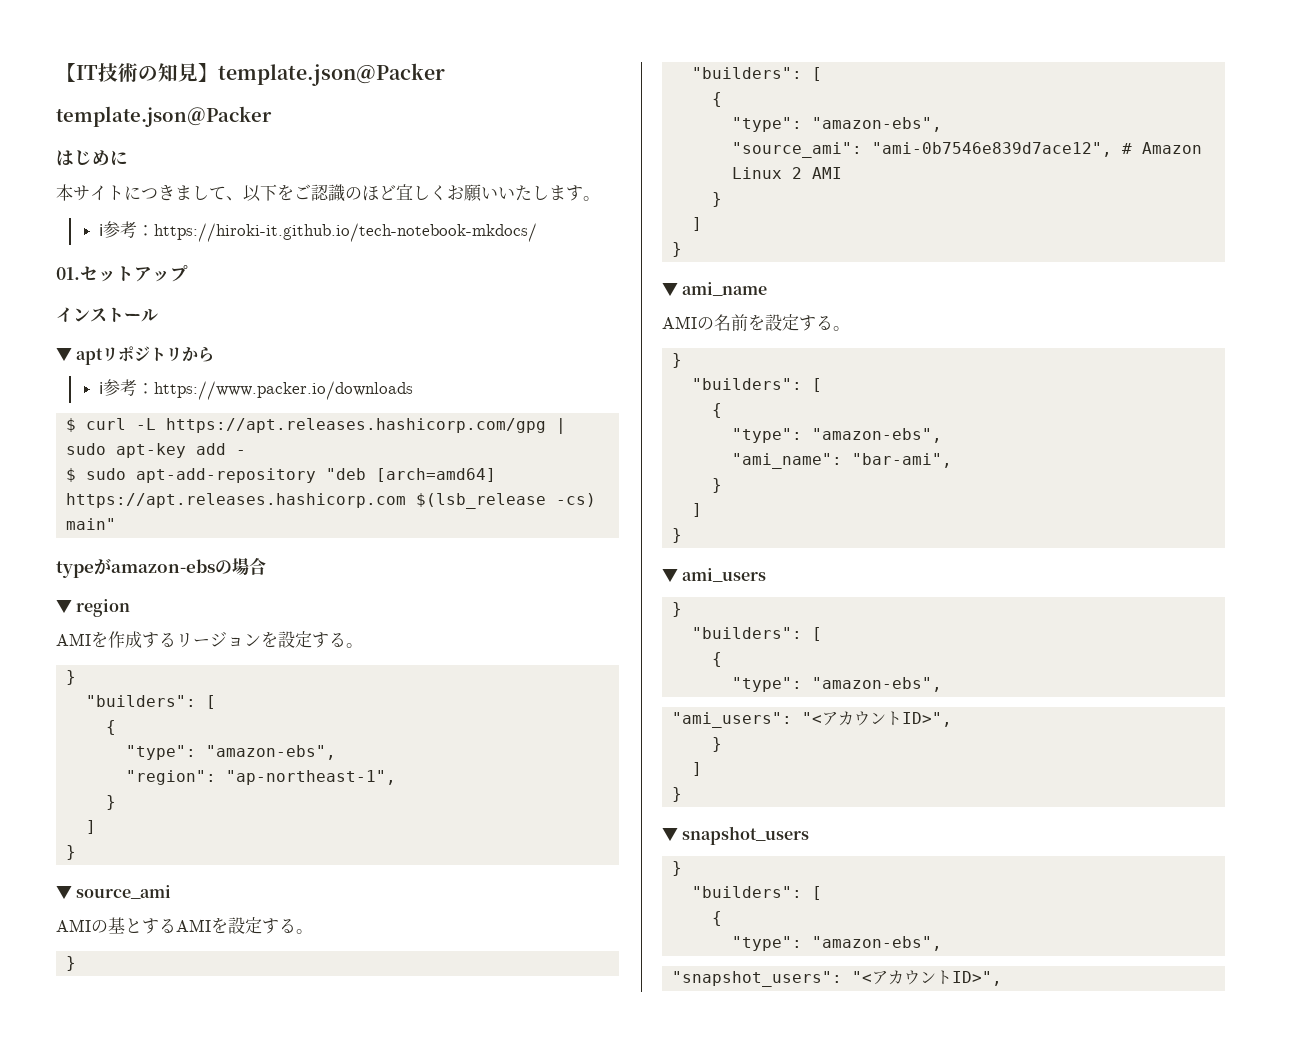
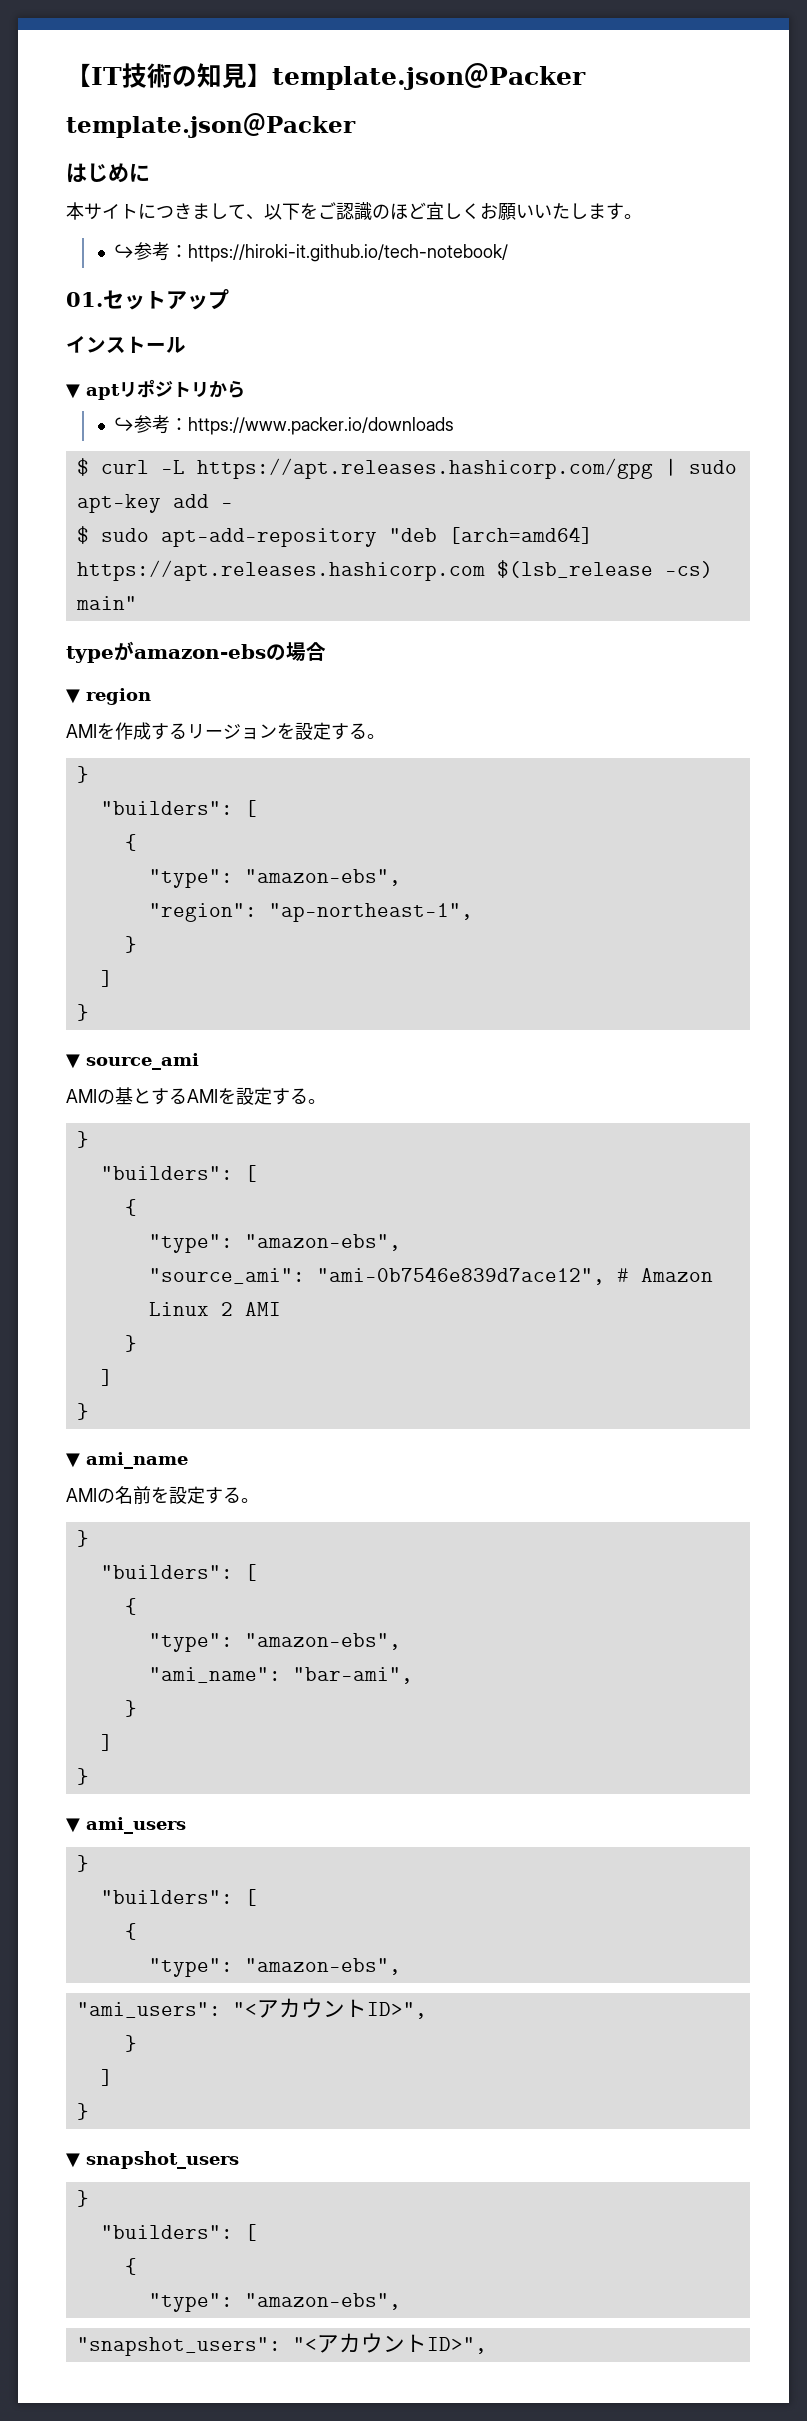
[99,221,538,242] ℹ参考：https://hiroki-it.github.io/tech-notebook-mkdocs/ -> [114,242,509,262] ↪参考：https://hiroki-it.github.io/tech-notebook/
[99,382,104,394] ℹ -> [114,417,135,431] ↪

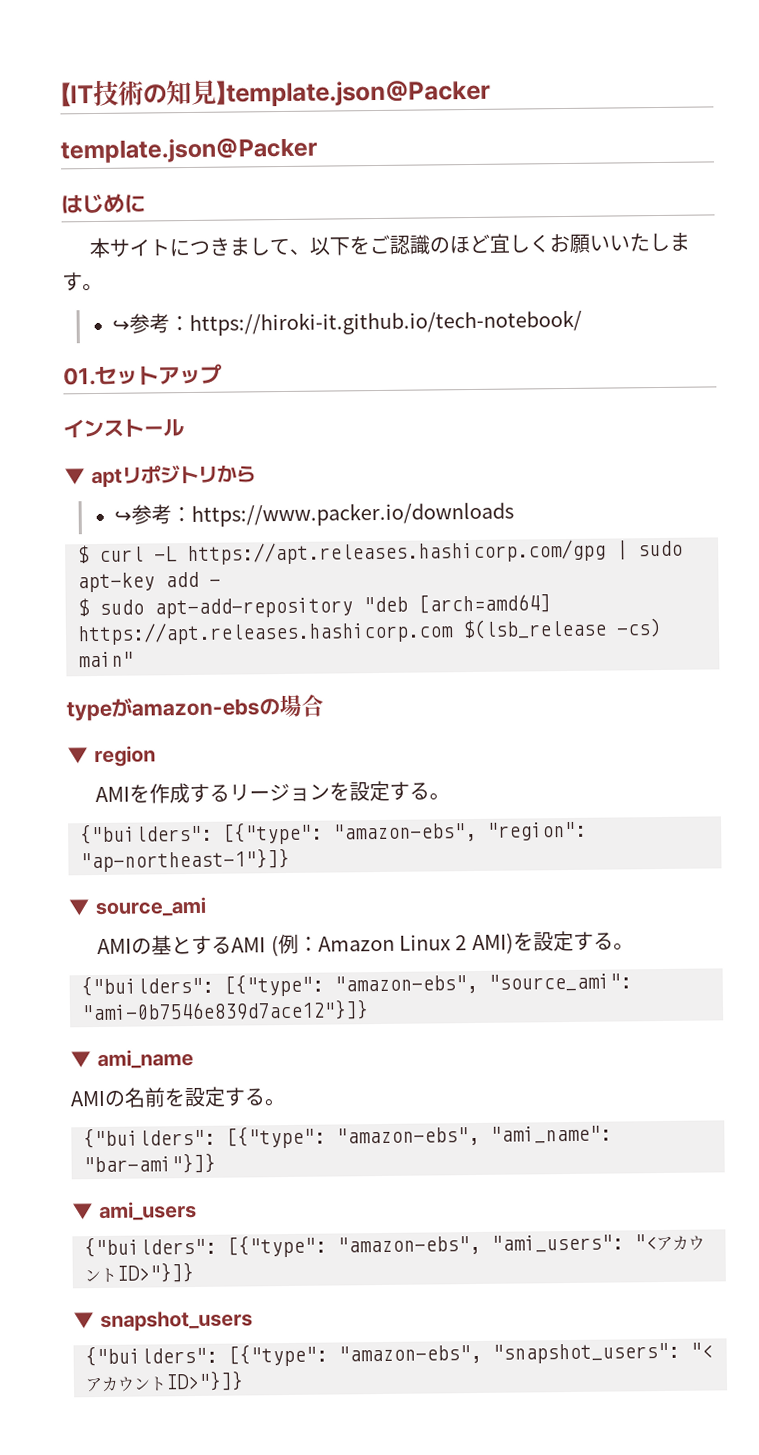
[76,766,89,783] [100,800,257,817] [124,834,137,851] [148,869,401,888] [148,903,473,922] [124,936,137,953] [100,970,113,987] [76,1004,89,1021] } // "builders": [ // { // "type": "amazon-ebs", // "region": "ap-northeast-1", // } // ] // } -> [80,821,587,845] [80,847,290,873] {"builders": [{"type": "amazon-ebs", "region": "ap-northeast-1"}]}
[218,1087,326,1105] [76,1131,89,1148] [100,1165,257,1182] [124,1199,137,1216] [148,1234,401,1253] [148,1267,713,1285] [148,1302,281,1316] [124,1335,137,1352] [100,1369,113,1386] [76,1403,89,1420] を設定する。 // } // "builders": [ // { // "type": "amazon-ebs", // "source_ami": "ami-0b7546e839d7ace12", # Amazon Linux 2 AMI // } // ] // } -> [270,930,634,957] [81,973,632,997] [81,999,369,1023] (例：Amazon Linux 2 AMI)を設定する。 // {"builders": [{"type": "amazon-ebs", "source_ami": "ami-0b7546e839d7ace12"}]}
[76,1530,89,1547] [100,1564,257,1581] [124,1598,137,1615] [148,1633,401,1652] [148,1667,413,1684] [124,1700,137,1717] [100,1734,113,1751] [76,1768,89,1785] [66,1817,186,1834] [76,1855,89,1872] [100,1889,257,1906] [124,1923,137,1940] [148,1958,401,1977] } // "builders": [ // { // "type": "amazon-ebs", // "ami_name": "bar-ami", // } // ] // } // ▼ ami_users // } // "builders": [ // { // "type": "amazon-ebs", // -> [83,1125,612,1149] [83,1152,216,1175] [72,1200,197,1222] [84,1234,481,1258] {"builders": [{"type": "amazon-ebs", "ami_name": "bar-ami"}]} // ▼ ami_users // {"builders": [{"type": "amazon-ebs",
[366,2002,427,2019] [124,2035,137,2052] [100,2069,113,2086] [76,2103,89,2120] [66,2151,239,2169] [76,2190,89,2207] [100,2224,257,2241] [124,2258,137,2275] [148,2293,401,2312] ID>", // } // ] // } // ▼ snapshot_users // } // "builders": [ // { // "type": "amazon-ebs", // -> [116,1262,194,1283] [73,1310,253,1333] [85,1343,482,1367] ID>"}]} // ▼ snapshot_users // {"builders": [{"type": "amazon-ebs",
[426,2337,487,2354] ID>", -> [165,1370,244,1392] ID>"}]}

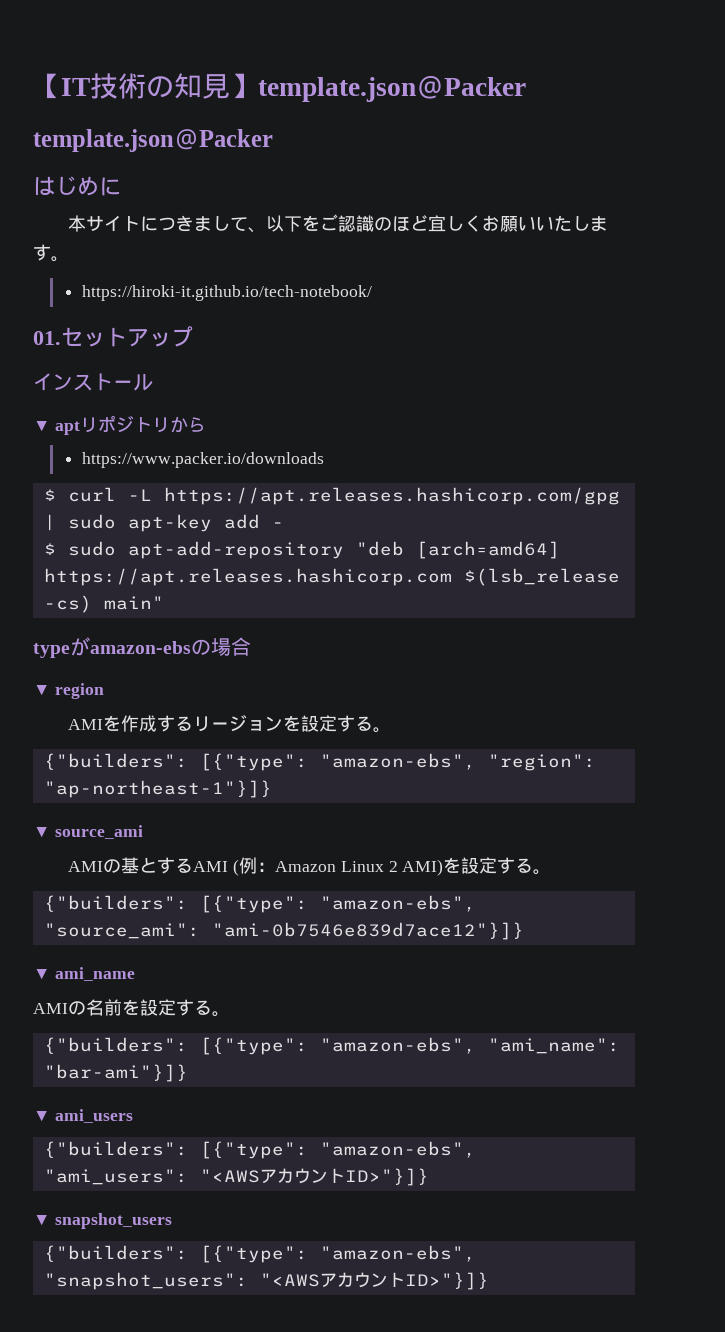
[112,313,191,334] ↪参考： -> (69, 259) none
[114,504,193,525] ↪参考： -> (206, 424) none
[634,1234,657,1250] "< -> [199,1169,260,1183] "<AWS
[690,1342,713,1358] "< -> [259,1273,320,1287] "<AWS

